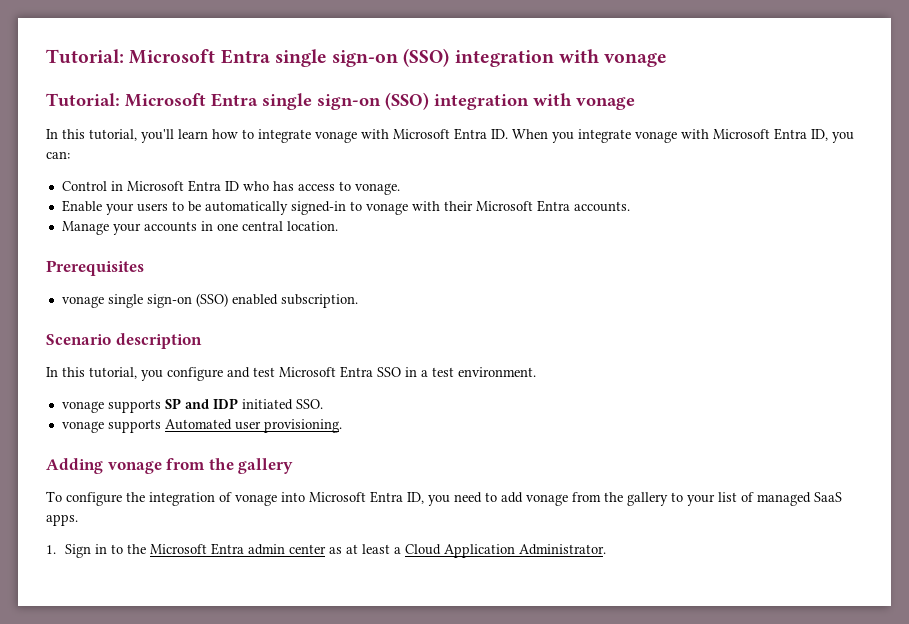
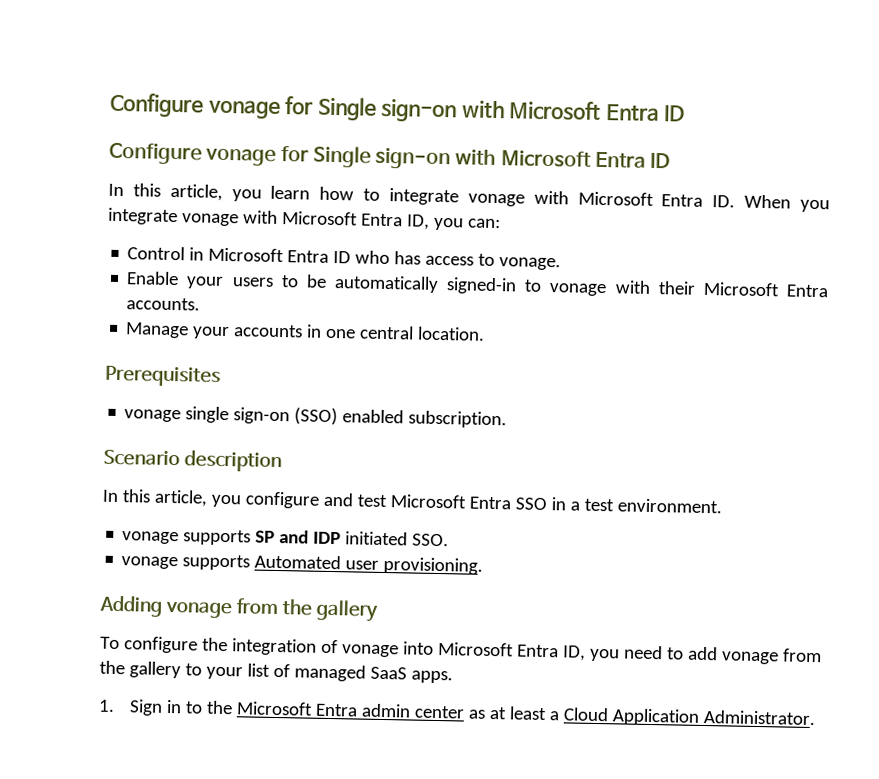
[46,48,668,67] [46,92,635,110] [46,129,174,143] Tutorial: Microsoft Entra single sign-on (SSO) integration with vonage // Tutorial: Microsoft Entra single sign-on (SSO) integration with vonage // In this tutorial, you'll -> [110,92,686,123] [109,142,671,170] [108,183,262,202] Configure vonage for Single sign-on with Microsoft Entra ID // Configure vonage for Single sign-on with Microsoft Entra ID // In this article, you
[89,367,137,379] tutorial, -> [153,489,208,507] article,

